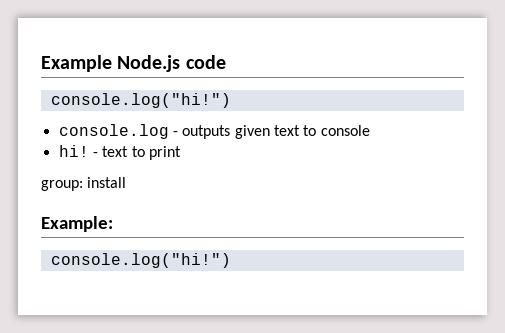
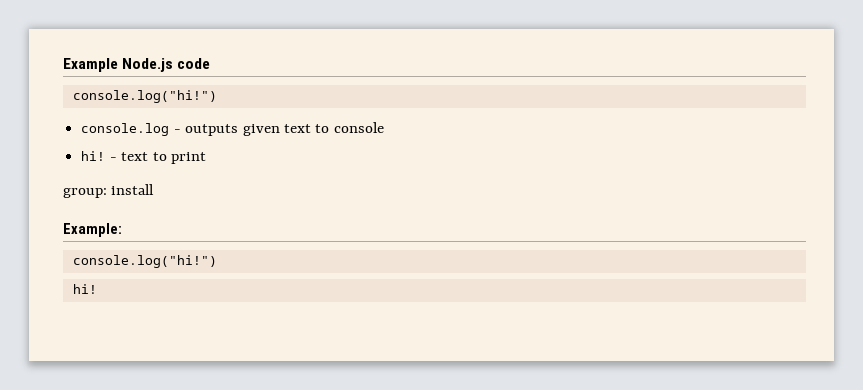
(231, 260) none -> [72,284,97,294] // hi!

